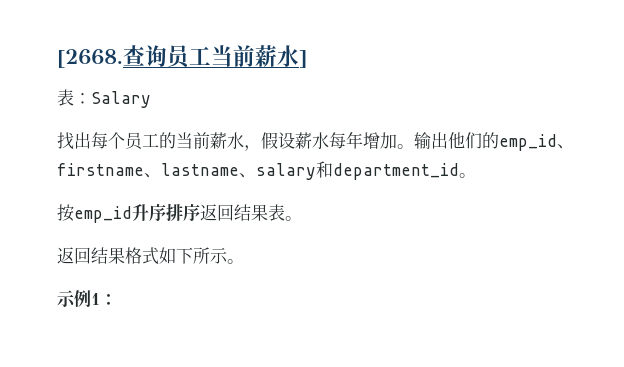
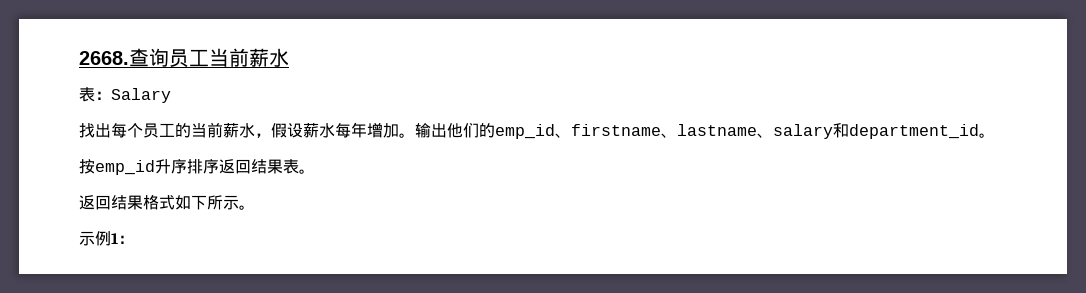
[57,49,123,68] [2668. -> [79,51,129,65] 2668.
[299,50,307,68] ] -> (289, 57) none

